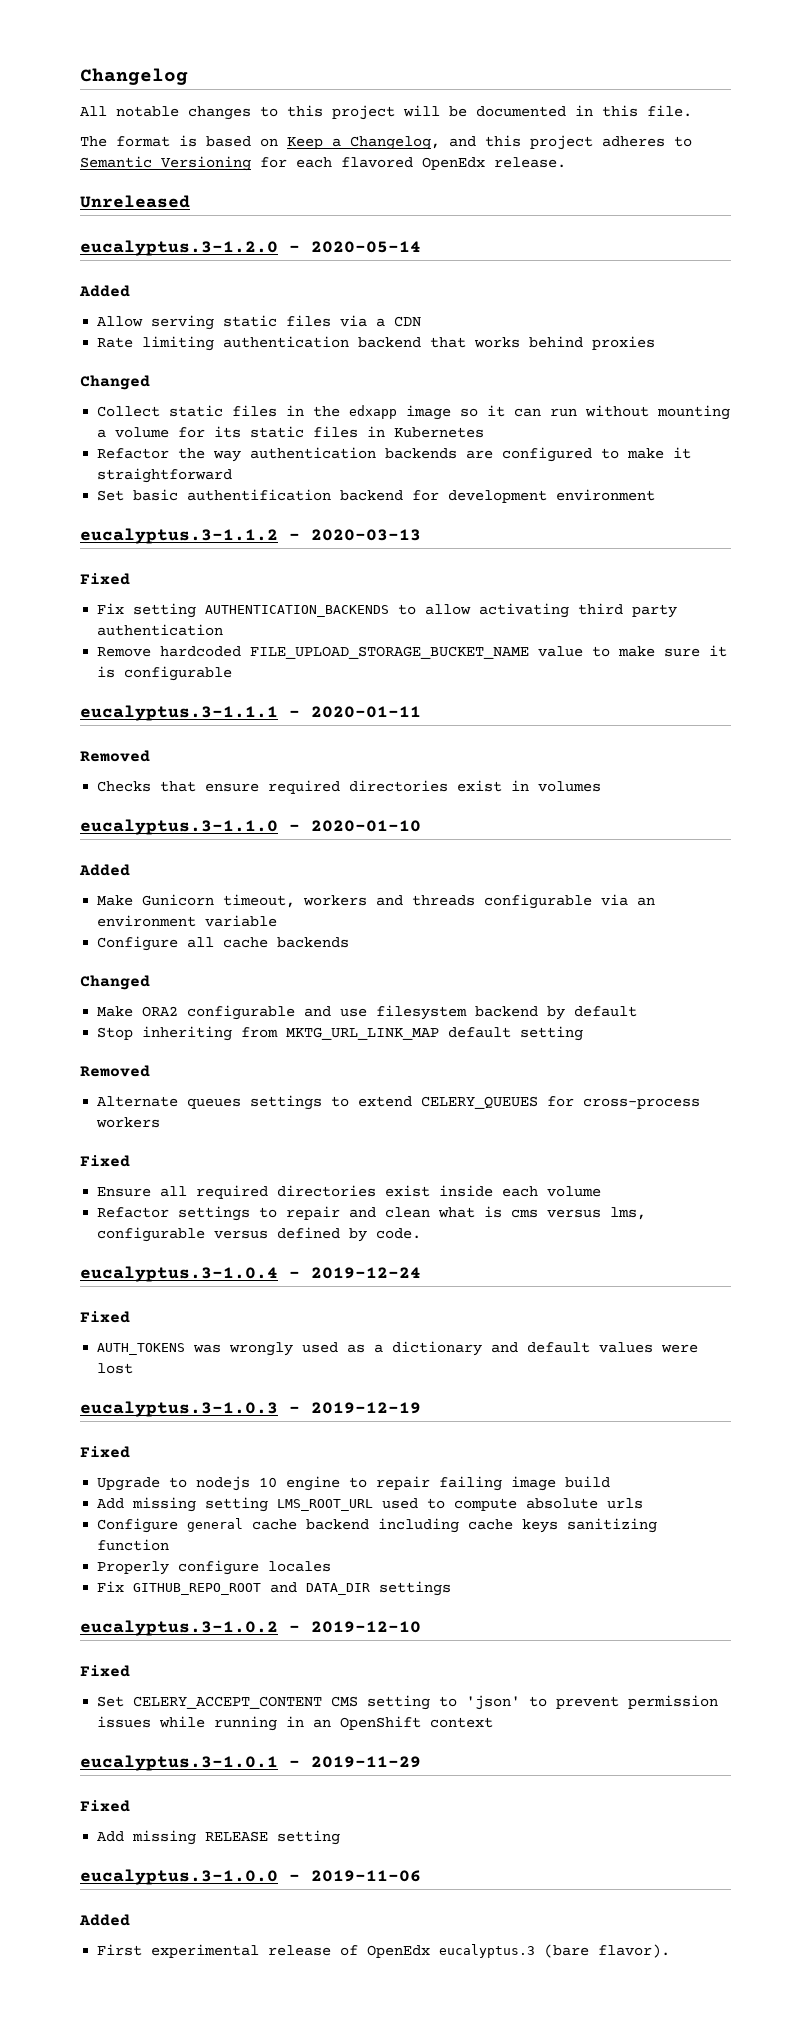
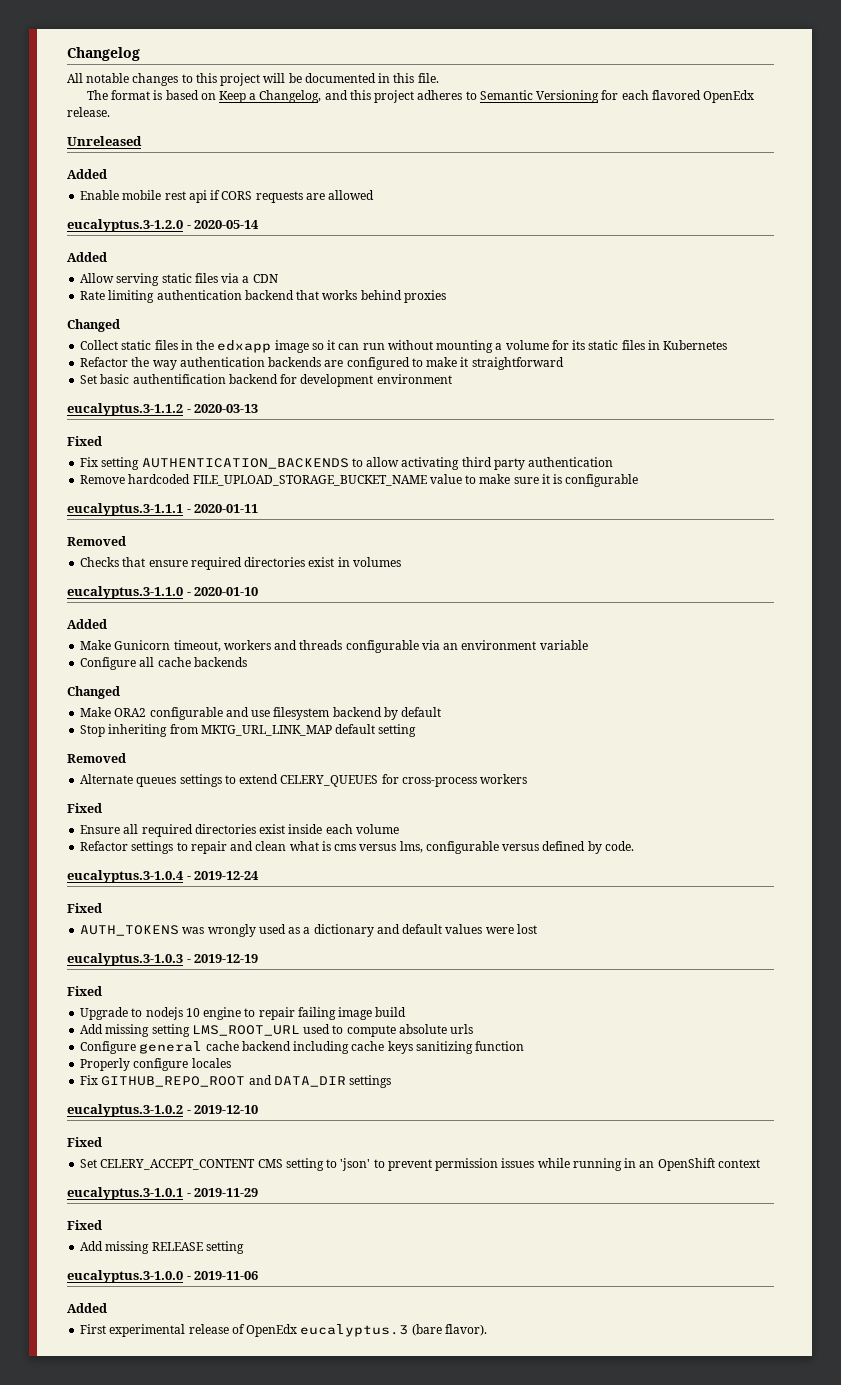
(190, 201) none -> [67,169,107,179] [80,190,375,203] // Added // Enable mobile rest api if CORS requests are allowed

